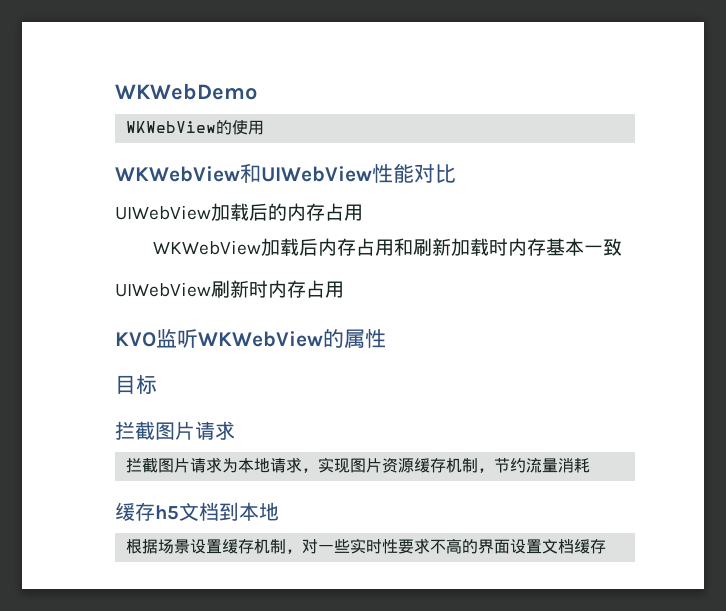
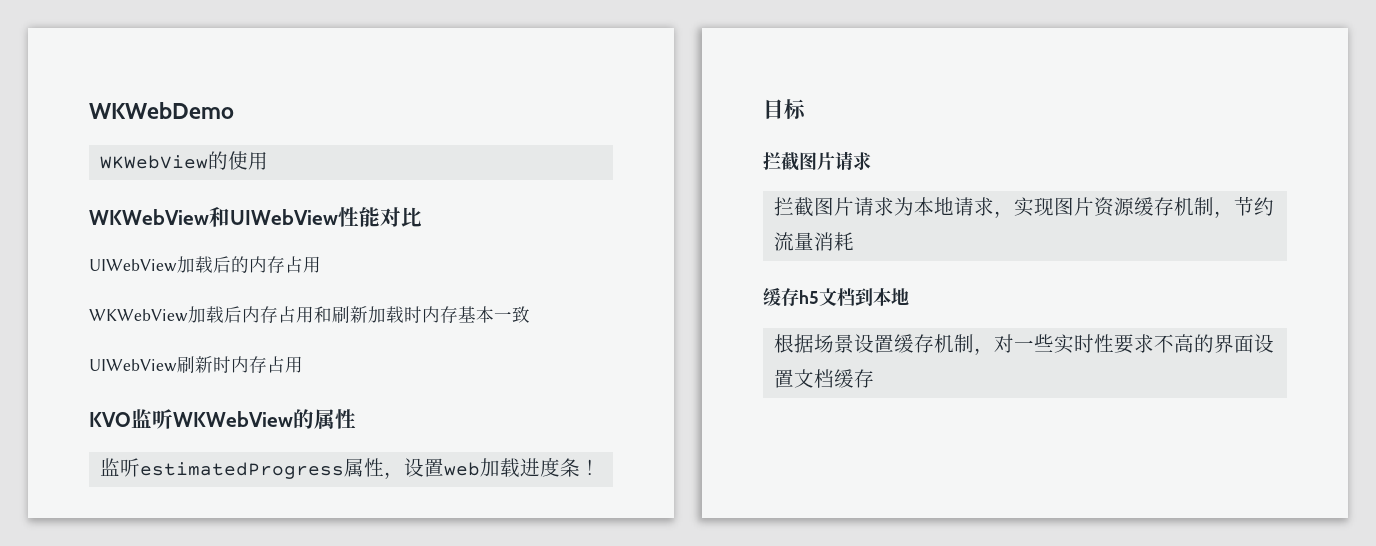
(386, 338) none -> [99,458,600,479] // 监听estimatedProgress属性，设置web加载进度条！

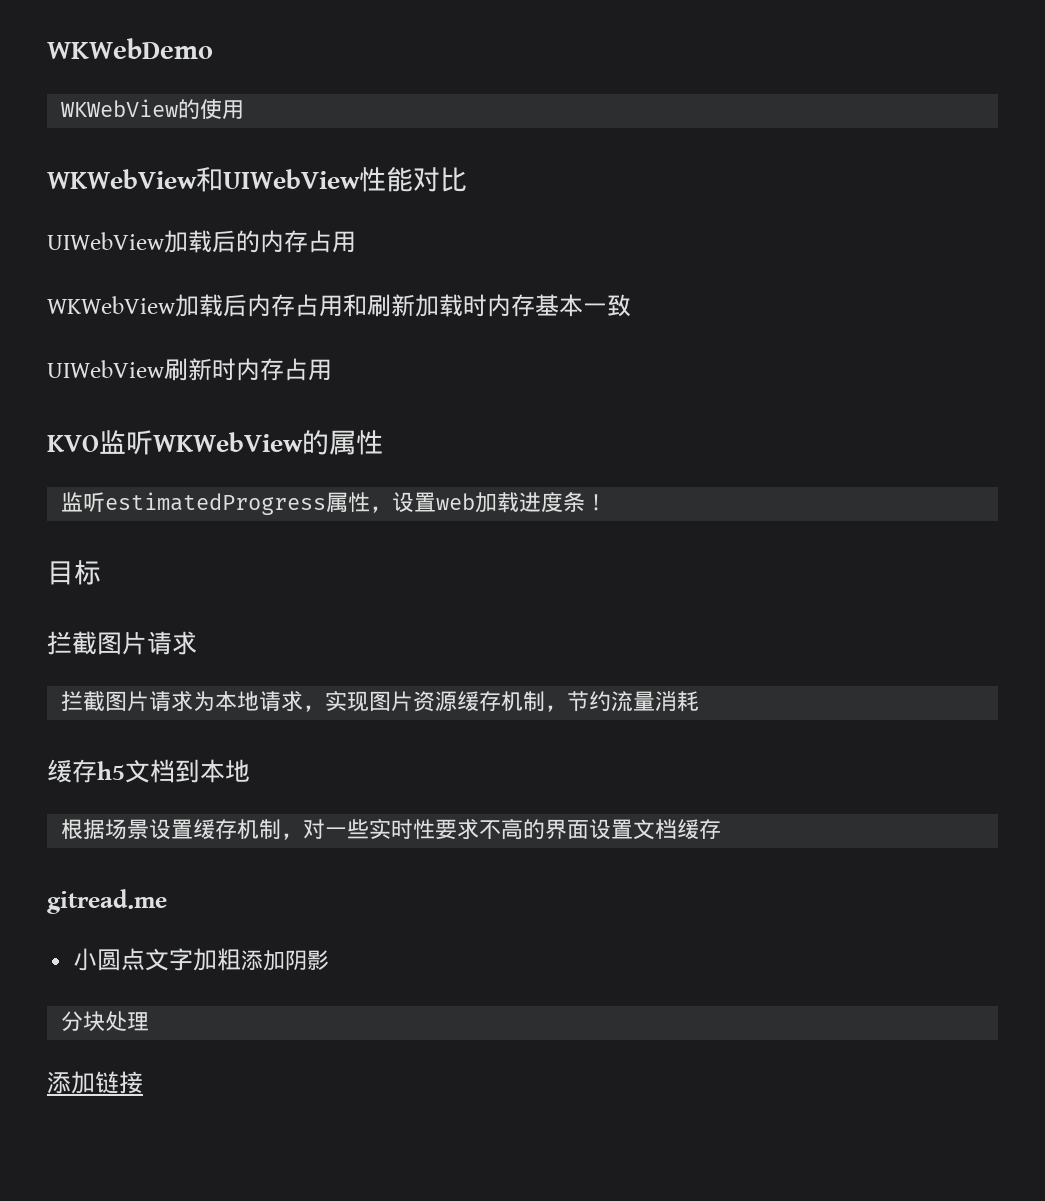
(874, 378) none -> [47,889,167,914] [73,948,330,971] [61,1011,150,1031] [47,1071,143,1094] // gitread.me // 小圆点文字加粗添加阴影 // 分块处理 // 添加链接

